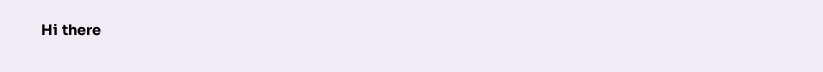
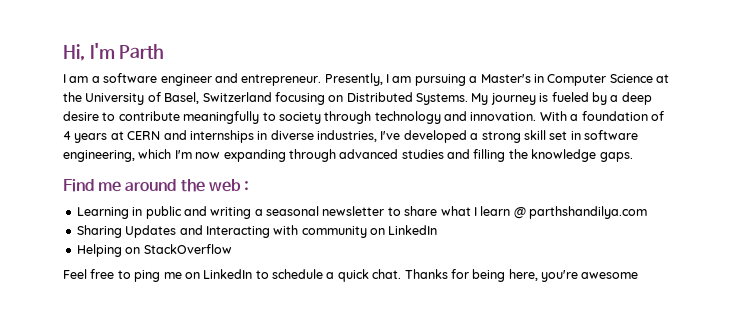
[41,23,101,36] Hi there -> [63,43,165,61] [63,73,669,86] [63,92,652,105] [63,111,664,124] [63,130,638,143] [63,149,633,162] [63,179,249,192] [76,206,647,219] [76,225,438,238] [76,244,232,257] [63,269,639,282] Hi, I'm Parth // I am a software engineer and entrepreneur. Presently, I am pursuing a Master's in Computer Science at the University of Basel, Switzerland focusing on Distributed Systems. My journey is fueled by a deep desire to contribute meaningfully to society through technology and innovation. With a foundation of 4 years at CERN and internships in diverse industries, I've developed a strong skill set in software engineering, which I'm now expanding through advanced studies and filling the knowledge gaps. // Find me around the web : // Learning in public and writing a seasonal newsletter to share what I learn @ parthshandilya.com // Sharing Updates and Interacting with community on LinkedIn // Helping on StackOverflow // Feel free to ping me on LinkedIn to schedule a quick chat. Thanks for being here, you're awesome

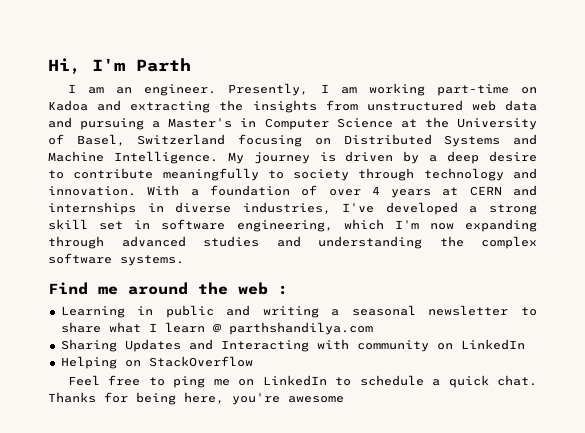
[91,73,412,86] a software engineer and entrepreneur. Presently, I am -> [116,83,537,96] [48,100,537,113] [48,117,72,128] an engineer. Presently, I am working part-time on Kadoa and extracting the insights from unstructured web data and
[416,93,468,105] Systems. -> [444,134,537,147] [48,151,218,164] Systems and Machine Intelligence.
[551,92,589,102] fueled -> [345,151,394,162] driven
(664, 116) none -> [328,189,361,196] over
[473,149,633,162] filling the knowledge gaps. -> [318,236,537,249] [48,253,184,266] understanding the complex software systems.

